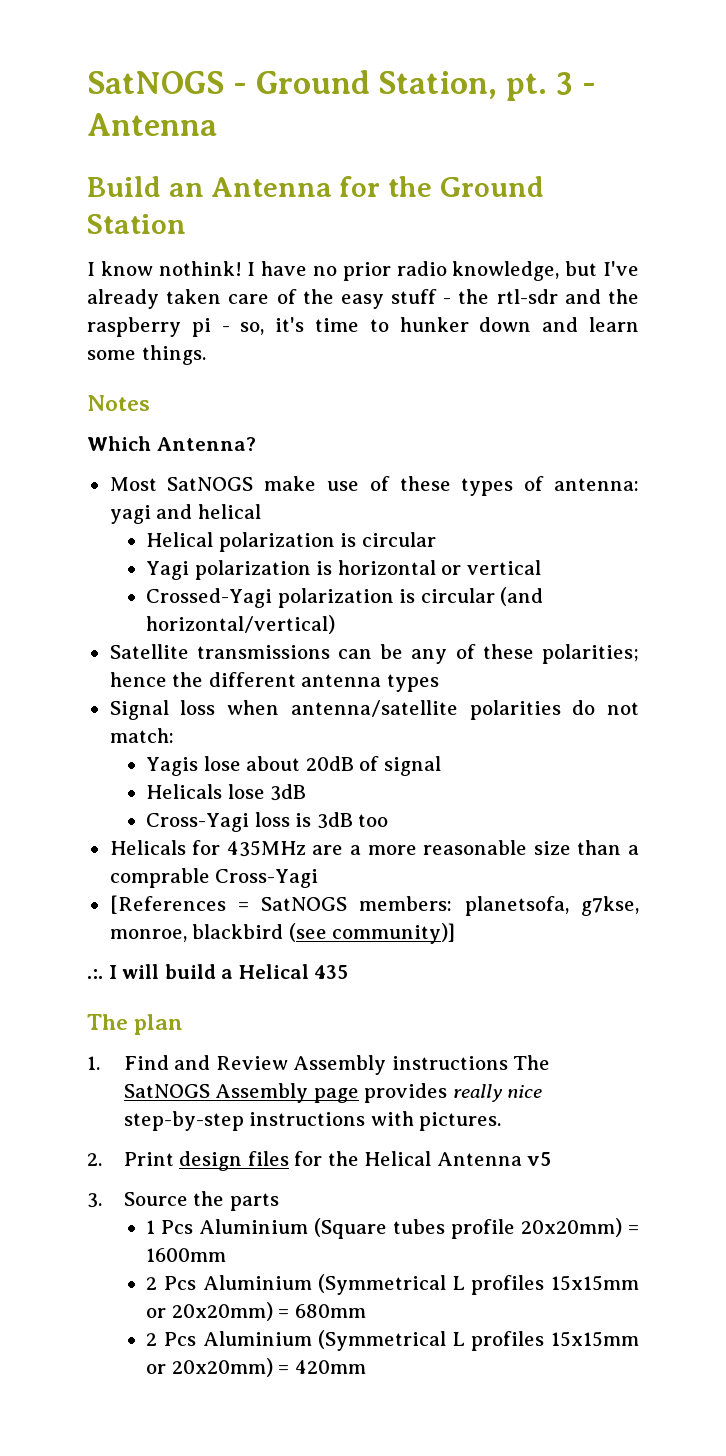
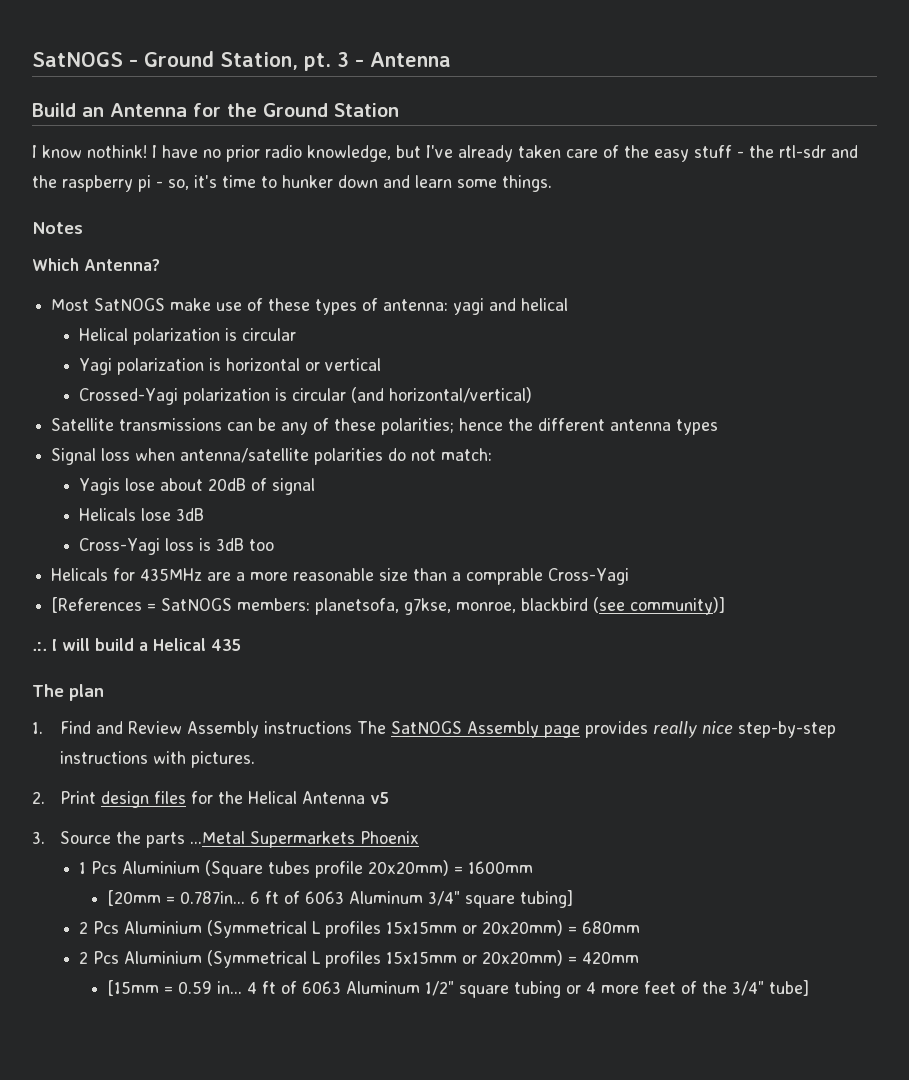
(279, 1202) none -> [190,831,420,848] ...Metal Supermarkets Phoenix
(227, 1255) none -> [107,890,574,908] // [20mm = 0.787in... 6 ft of 6063 Aluminum 3/4" square tubing]
(366, 1367) none -> [107,980,810,998] // [15mm = 0.59 in... 4 ft of 6063 Aluminum 1/2" square tubing or 4 more feet of the 3/4" tube]

